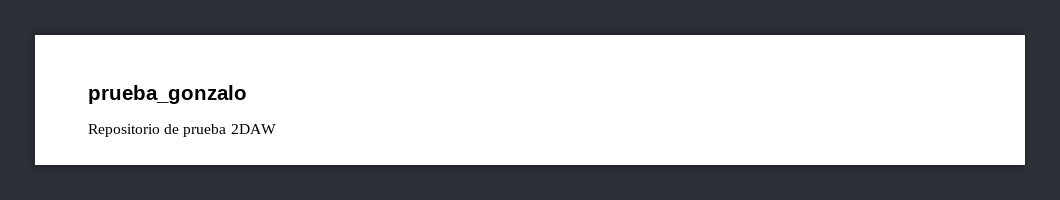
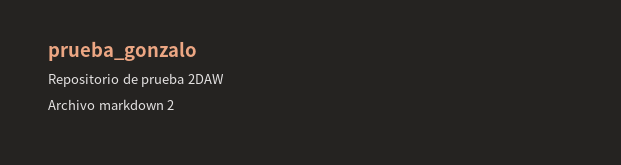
(276, 129) none -> [48,99,175,110] // Archivo markdown 2

